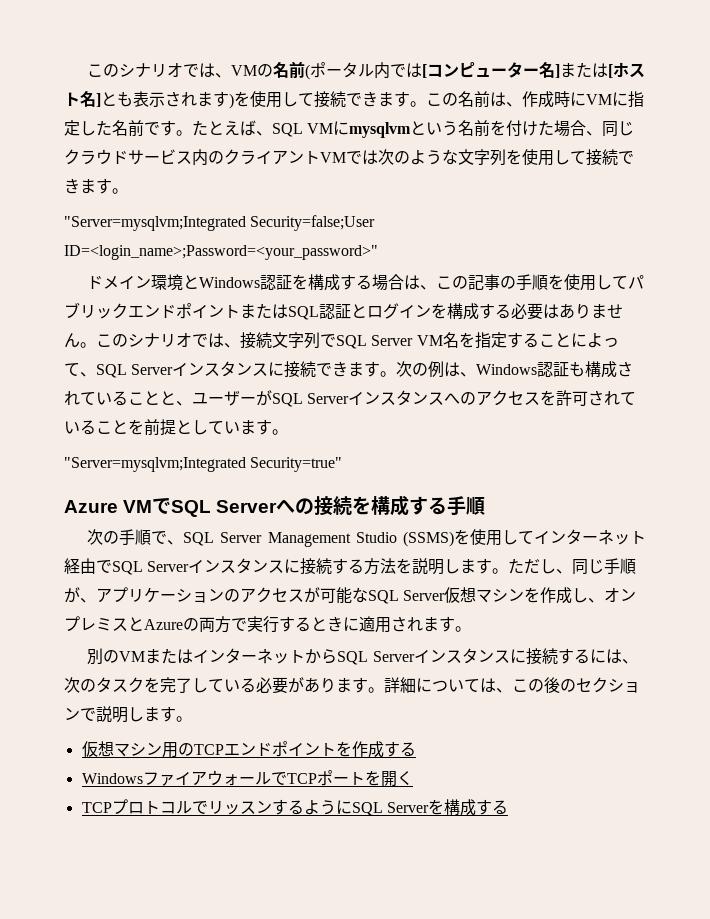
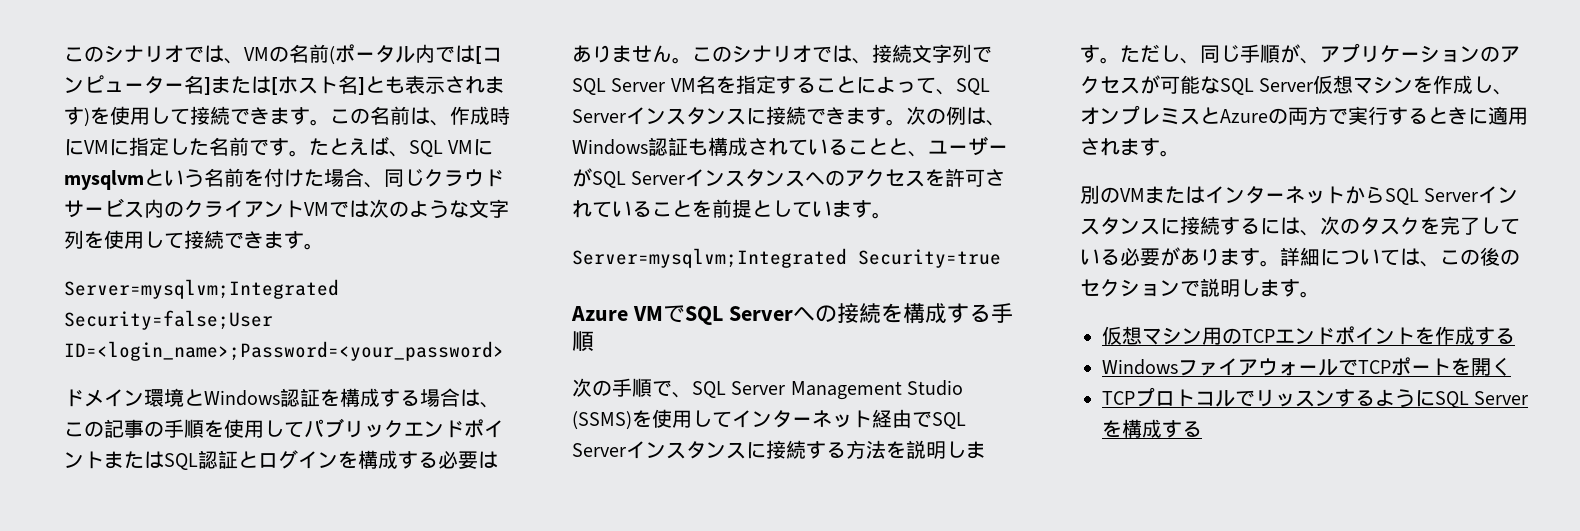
[64,215,376,231] [64,245,378,260] "Server=mysqlvm;Integrated Security=false;User ID=<login_name>;Password=<your_password>" -> [64,279,339,299] [64,310,273,330] [64,341,504,361] Server=mysqlvm;Integrated Security=false;User ID=<login_name>;Password=<your_password>
[64,457,343,472] "Server=mysqlvm;Integrated Security=true" -> [572,248,1001,268] Server=mysqlvm;Integrated Security=true

